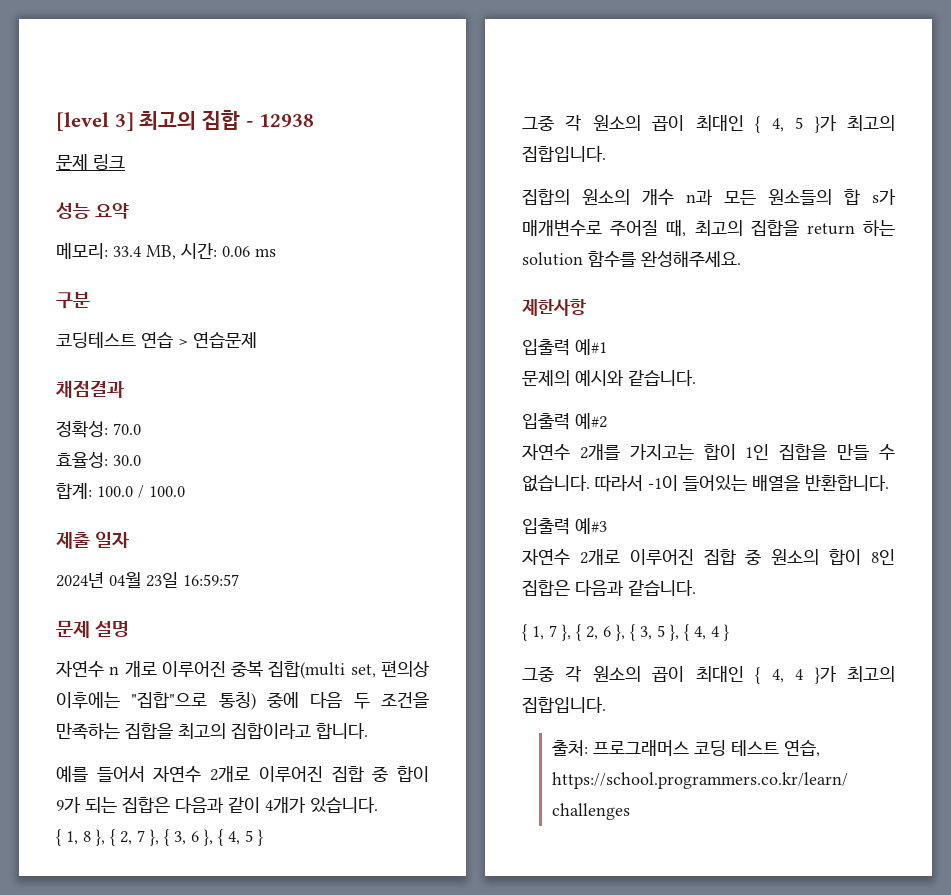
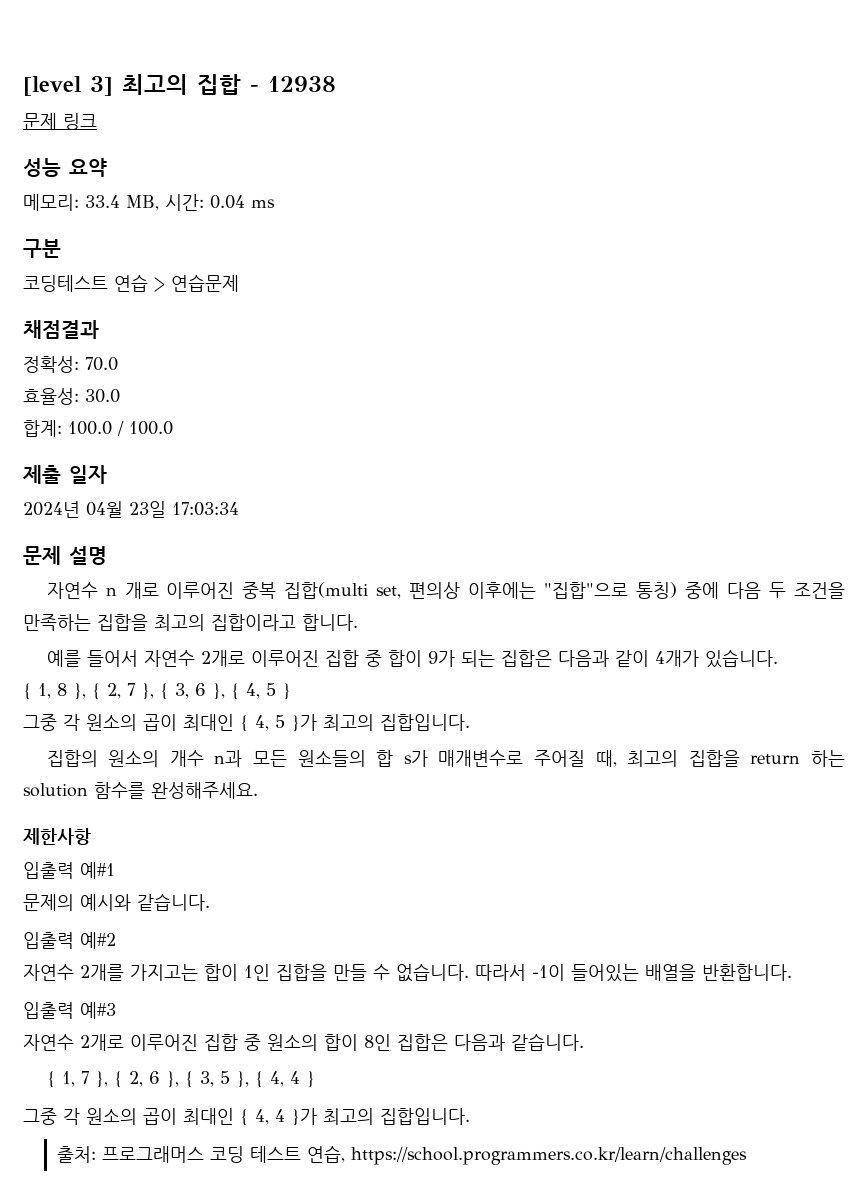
[222,246,250,257] 0.06 -> [210,195,245,209] 0.04
[183,574,239,586] 16:59:57 -> [172,502,239,516] 17:03:34

